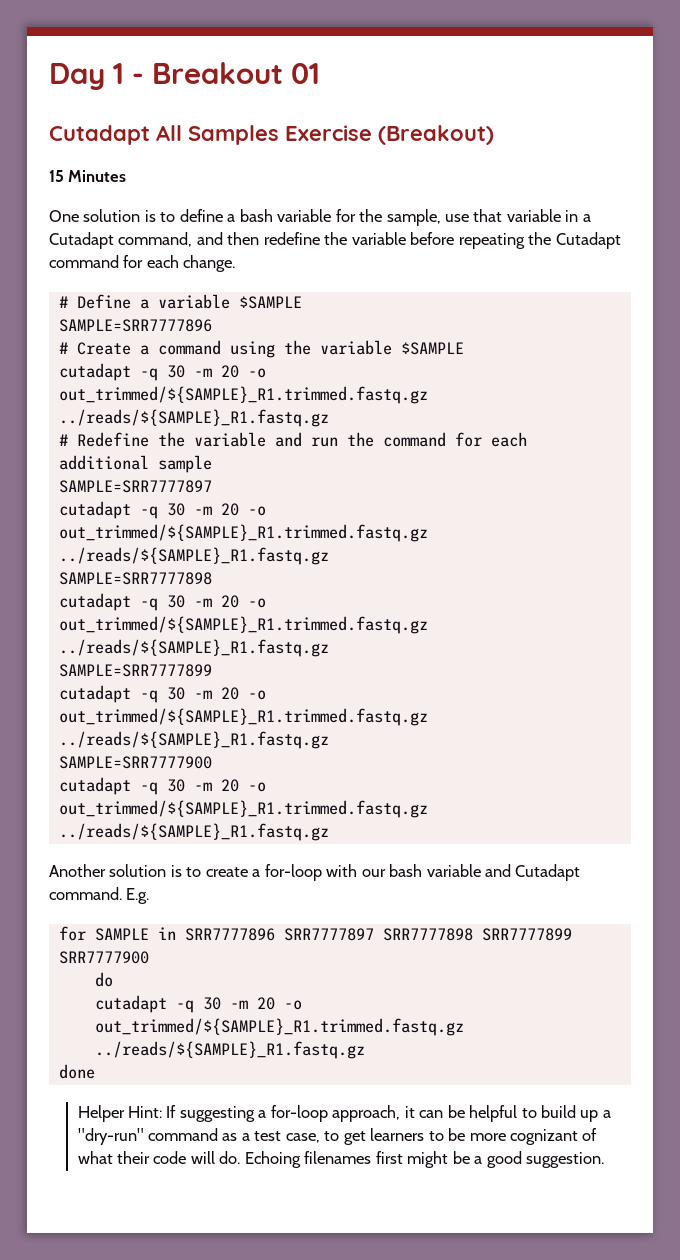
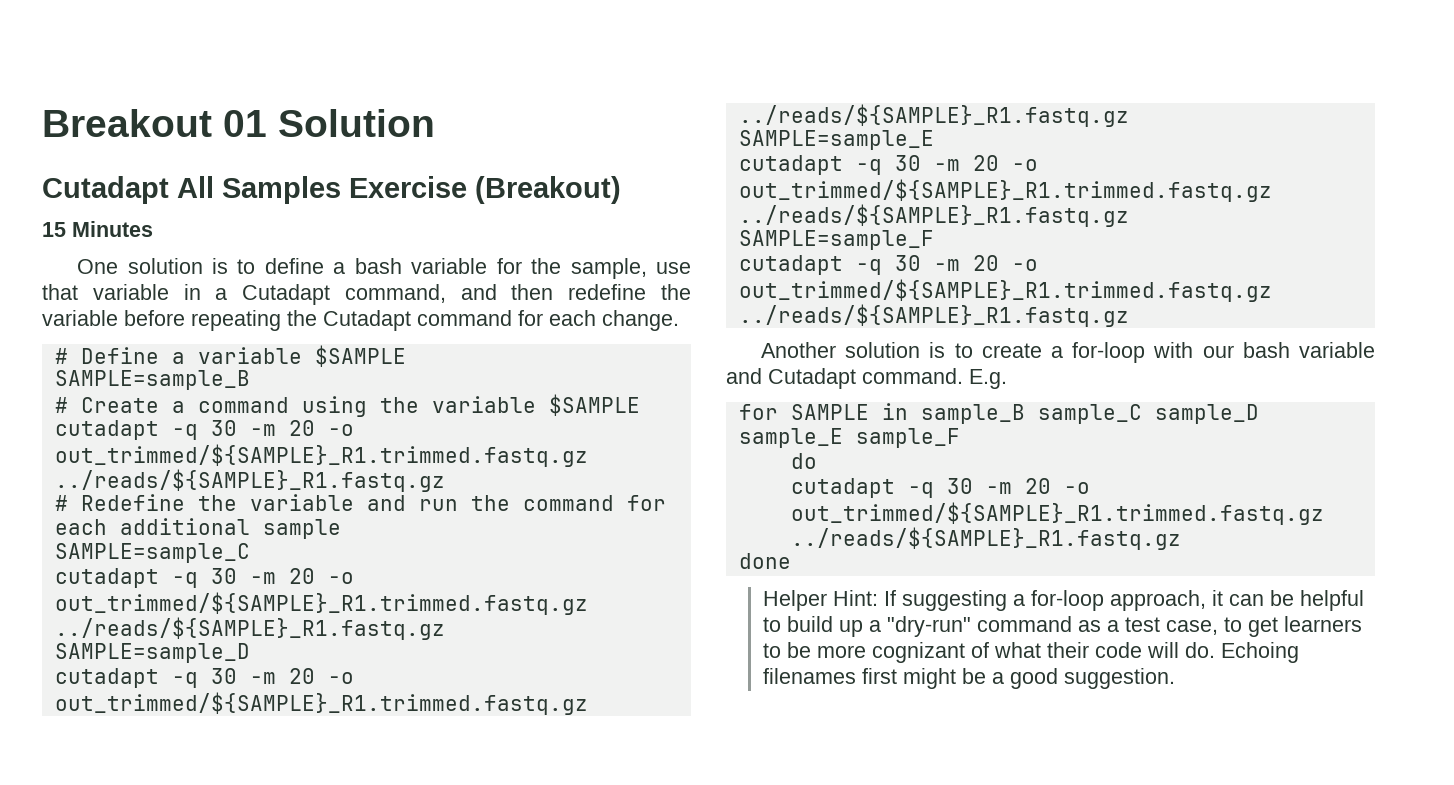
[49,63,144,90] Day 1 - -> (42, 123) none
(320, 73) none -> [278,109,435,137] Solution
[58,319,212,332] SAMPLE=SRR7777896 -> [54,370,250,390] SAMPLE=sample_B
[58,480,212,493] [58,501,266,519] [58,524,428,542] [58,547,329,565] [58,572,212,585] [58,593,266,611] [58,616,428,634] [58,639,329,657] [58,664,212,677] [58,685,266,703] [58,708,428,726] [58,731,329,749] [58,756,212,769] SAMPLE=SRR7777897 // cutadapt -q 30 -m 20 -o out_trimmed/${SAMPLE}_R1.trimmed.fastq.gz ../reads/${SAMPLE}_R1.fastq.gz // SAMPLE=SRR7777898 // cutadapt -q 30 -m 20 -o out_trimmed/${SAMPLE}_R1.trimmed.fastq.gz ../reads/${SAMPLE}_R1.fastq.gz // SAMPLE=SRR7777899 // cutadapt -q 30 -m 20 -o out_trimmed/${SAMPLE}_R1.trimmed.fastq.gz ../reads/${SAMPLE}_R1.fastq.gz // SAMPLE=SRR7777900 -> [54,543,250,563] [54,568,354,588] [54,592,588,615] [54,617,445,640] [54,643,250,663] [54,668,354,688] [54,692,588,715] [738,104,1129,127] [738,130,934,150] [738,155,1038,175] [738,179,1272,202] [738,204,1129,227] [738,230,934,250] SAMPLE=sample_C // cutadapt -q 30 -m 20 -o out_trimmed/${SAMPLE}_R1.trimmed.fastq.gz ../reads/${SAMPLE}_R1.fastq.gz // SAMPLE=sample_D // cutadapt -q 30 -m 20 -o out_trimmed/${SAMPLE}_R1.trimmed.fastq.gz ../reads/${SAMPLE}_R1.fastq.gz // SAMPLE=sample_E // cutadapt -q 30 -m 20 -o out_trimmed/${SAMPLE}_R1.trimmed.fastq.gz ../reads/${SAMPLE}_R1.fastq.gz // SAMPLE=sample_F
[184,928,572,941] [58,951,149,964] SRR7777896 SRR7777897 SRR7777898 SRR7777899 SRR7777900 -> [920,404,1259,424] [738,428,960,448] sample_B sample_C sample_D sample_E sample_F

